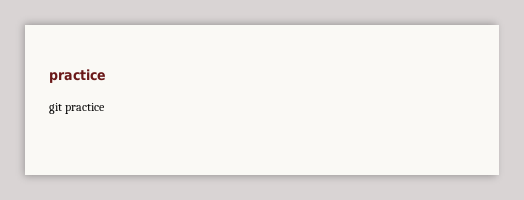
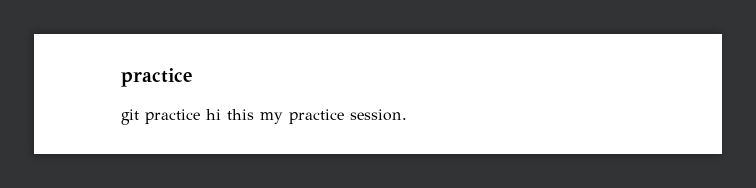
(106, 108) none -> [206,109,407,124] hi this my practice session.

